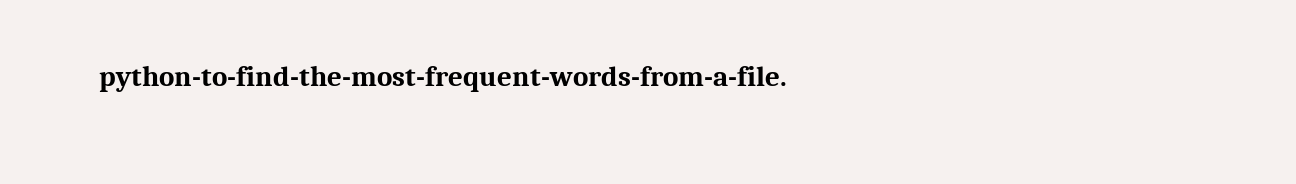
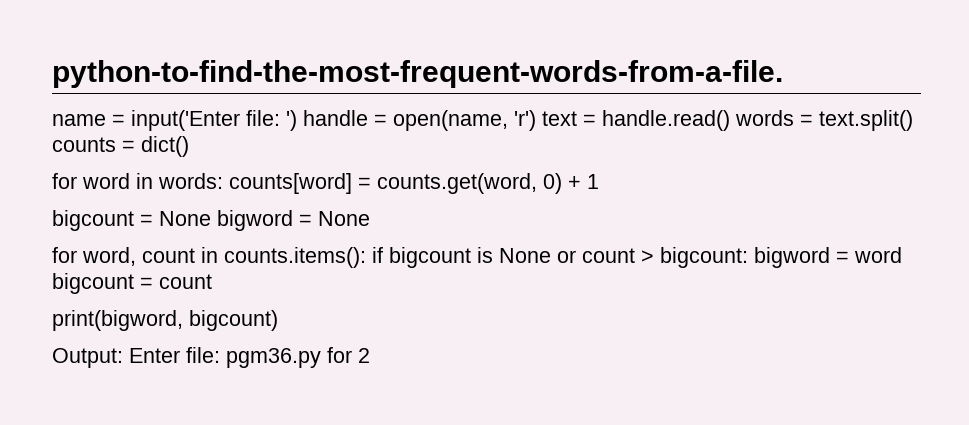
(787, 78) none -> [52,110,913,131] [52,136,189,157] [52,173,599,194] [52,210,370,231] [52,247,902,268] [52,273,212,294] [52,310,278,331] [52,347,370,368] // name = input('Enter file: ') handle = open(name, 'r') text = handle.read() words = text.split() counts = dict() // for word in words: counts[word] = counts.get(word, 0) + 1 // bigcount = None bigword = None // for word, count in counts.items(): if bigcount is None or count > bigcount: bigword = word bigcount = count // print(bigword, bigcount) // Output: Enter file: pgm36.py for 2

